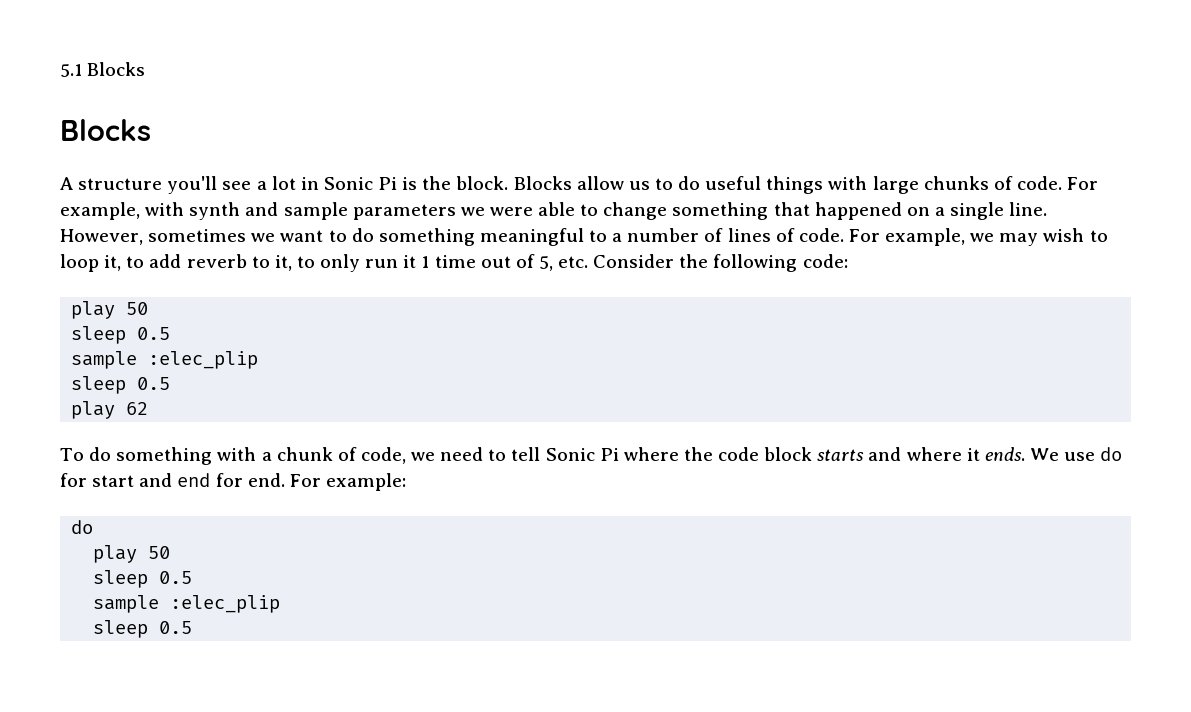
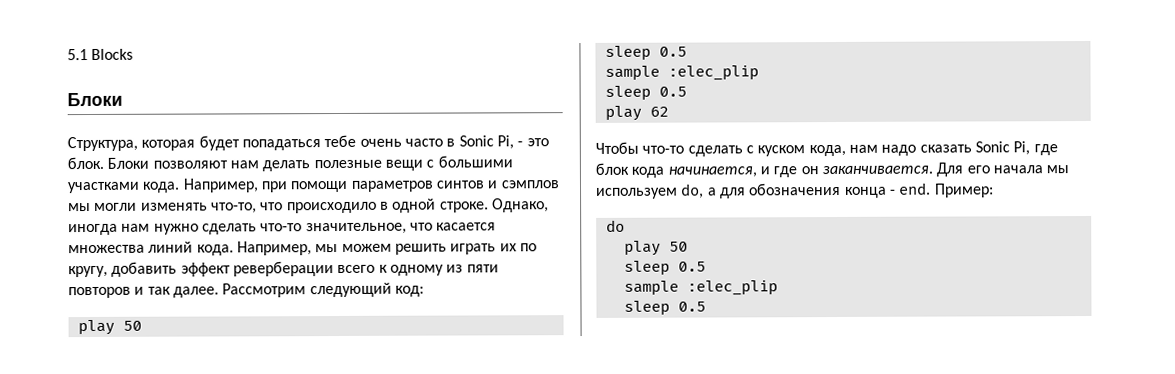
[60,119,151,141] [60,176,1099,194] [60,202,1048,220] [60,228,1108,246] [60,254,848,272] Blocks // A structure you'll see a lot in Sonic Pi is the block. Blocks allow us to do useful things with large chunks of code. For example, with synth and sample parameters we were able to change something that happened on a single line. However, sometimes we want to do something meaningful to a number of lines of code. For example, we may wish to loop it, to add reverb to it, to only run it 1 time out of 5, etc. Consider the following code: -> [67,92,123,107] [67,134,549,152] [67,155,513,172] [67,178,560,194] [68,198,549,214] [68,222,497,236] [68,241,537,256] [68,261,499,278] [68,282,424,299] Блоки // Структура, которая будет попадаться тебе очень часто в Sonic Pi, - это блок. Блоки позволяют нам делать полезные вещи с большими участками кода. Например, при помощи параметров синтов и сэмплов мы могли изменять что-то, что происходило в одной строке. Однако, иногда нам нужно сделать что-то значительное, что касается множества линий кода. Например, мы можем решить играть их по кругу, добавить эффект реверберации всего к одному из пяти повторов и так далее. Рассмотрим следующий код:
[60,447,1123,465] [60,473,406,491] To do something with a chunk of code, we need to tell Sonic Pi where the code block starts and where it ends. We use do for start and end for end. For example: -> [595,141,1058,157] [595,162,1070,178] [596,182,994,199] Чтобы что-то сделать с куском кода, нам надо сказать Sonic Pi, где блок кода начинается, и где он заканчивается. Для его начала мы используем do, а для обозначения конца - end. Пример:

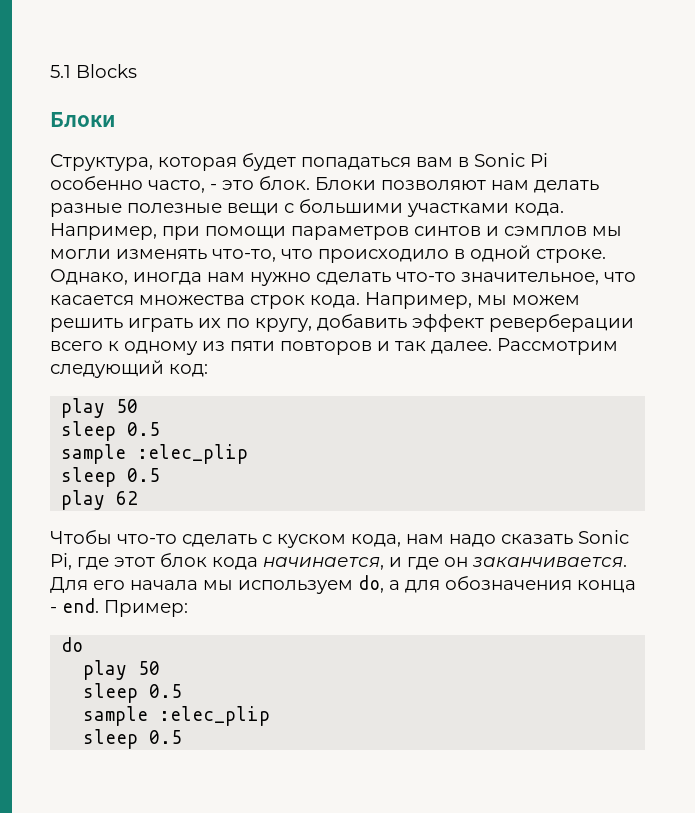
[324,134,514,150] тебе очень часто в Sonic Pi, -> [416,153,548,167] [50,176,205,193] вам в Sonic Pi особенно часто,
(311, 166) none -> [50,203,122,217] разные
[148,241,194,253] линий -> [250,295,305,309] строк
(1058, 150) none -> [114,557,155,567] этот

